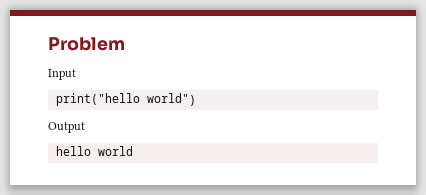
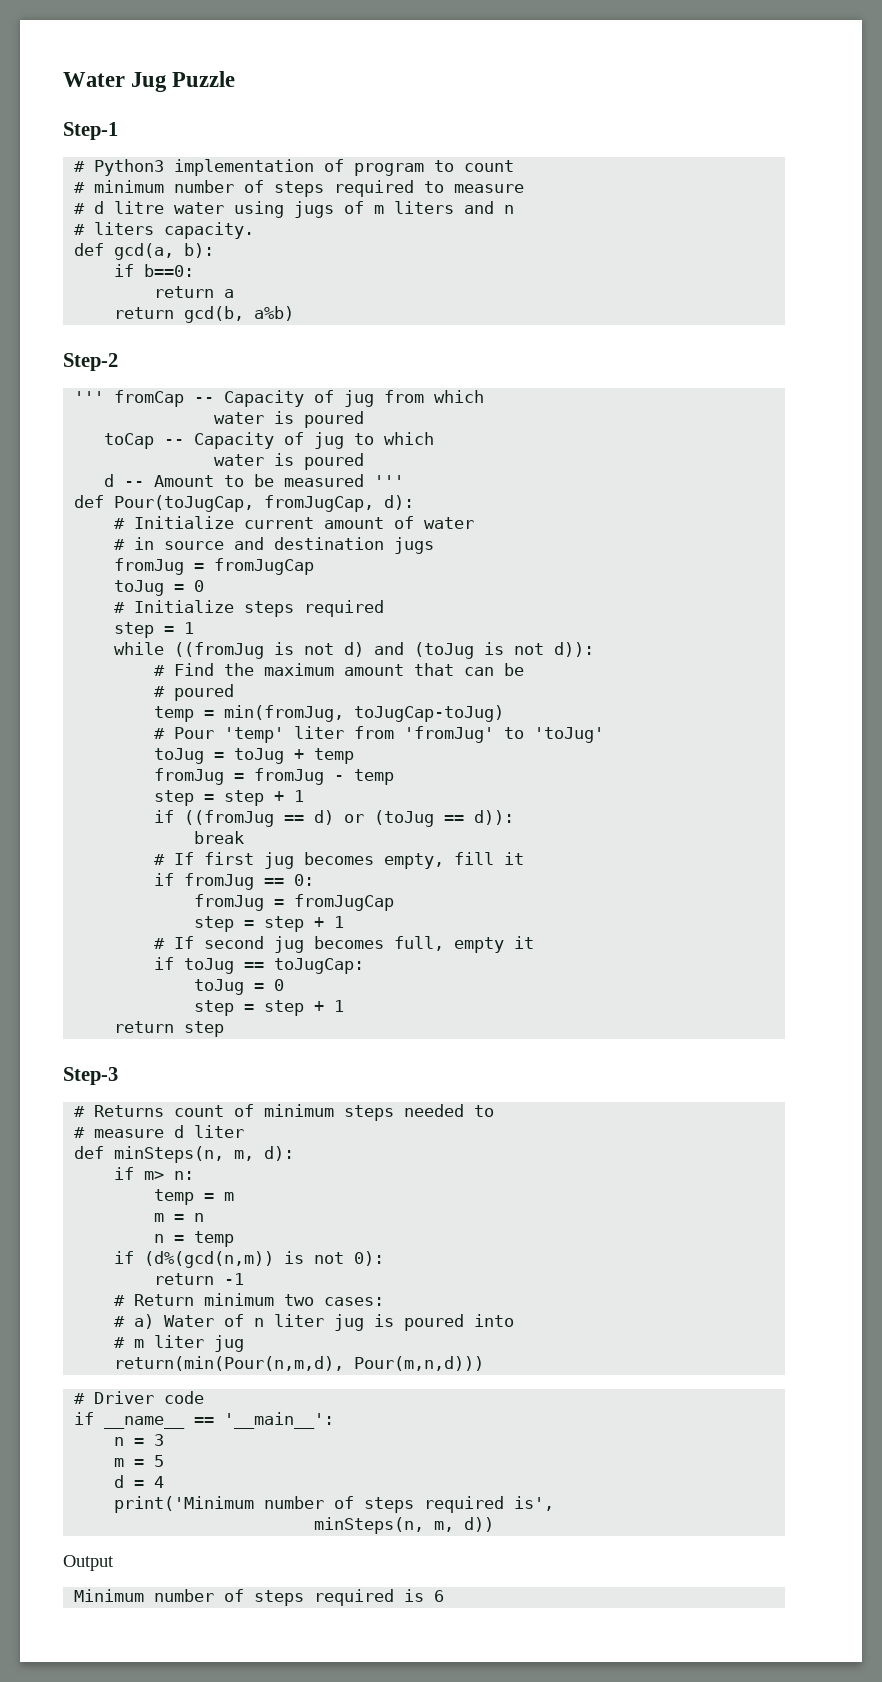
[48,37,125,51] [48,69,76,80] [55,93,196,106] [48,122,85,133] [55,146,133,156] Problem // Input // print("hello world") // Output // hello world -> [63,71,236,92] [63,122,118,140] [74,159,515,176] [74,180,525,197] [74,201,515,218] [74,222,255,239] [74,243,215,260] [114,264,195,277] [154,286,235,298] [114,306,295,323] [63,353,118,371] [74,390,485,407] [214,411,365,428] [104,432,435,449] [214,453,365,470] [104,474,405,487] [74,495,415,512] [114,516,475,529] [114,537,435,554] [114,558,315,575] [114,580,205,596] [114,600,385,617] [114,622,195,638] [114,642,595,659] [154,663,525,676] [154,684,235,701] [154,705,505,722] [154,726,605,743] [154,748,355,764] [154,768,395,785] [154,790,305,806] [154,810,515,827] [194,831,245,844] [154,852,525,869] [154,873,315,890] [194,894,395,911] [194,916,345,932] [154,936,535,953] [154,957,365,974] [194,979,285,995] [194,1000,345,1016] [114,1021,225,1037] [63,1067,118,1085] [74,1104,495,1121] [74,1125,245,1138] [74,1146,295,1163] [114,1167,195,1180] [154,1189,235,1205] [154,1213,205,1222] [154,1231,235,1247] [114,1251,385,1268] [154,1273,245,1285] [114,1293,385,1306] [114,1314,515,1331] [114,1335,245,1352] [114,1356,485,1371] [74,1391,205,1404] [74,1412,335,1429] [114,1434,165,1446] [114,1455,165,1467] [114,1475,165,1488] [114,1496,555,1513] [314,1517,495,1534] [63,1555,114,1571] [74,1589,445,1606] Water Jug Puzzle // Step-1 // # Python3 implementation of program to count // # minimum number of steps required to measure // # d litre water using jugs of m liters and n // # liters capacity. // def gcd(a, b): // if b==0: // return a // return gcd(b, a%b) // Step-2 // ''' fromCap -- Capacity of jug from which // water is poured // toCap -- Capacity of jug to which // water is poured // d -- Amount to be measured ''' // def Pour(toJugCap, fromJugCap, d): // # Initialize current amount of water // # in source and destination jugs // fromJug = fromJugCap // toJug = 0 // # Initialize steps required // step = 1 // while ((fromJug is not d) and (toJug is not d)): // # Find the maximum amount that can be // # poured // temp = min(fromJug, toJugCap-toJug) // # Pour 'temp' liter from 'fromJug' to 'toJug' // toJug = toJug + temp // fromJug = fromJug - temp // step = step + 1 // if ((fromJug == d) or (toJug == d)): // break // # If first jug becomes empty, fill it // if fromJug == 0: // fromJug = fromJugCap // step = step + 1 // # If second jug becomes full, empty it // if toJug == toJugCap: // toJug = 0 // step = step + 1 // return step // Step-3 // # Returns count of minimum steps needed to // # measure d liter // def minSteps(n, m, d): // if m> n: // temp = m // m = n // n = temp // if (d%(gcd(n,m)) is not 0): // return -1 // # Return minimum two cases: // # a) Water of n liter jug is poured into // # m liter jug // return(min(Pour(n,m,d), Pour(m,n,d))) // # Driver code // if __name__ == '__main__': // n = 3 // m = 5 // d = 4 // print('Minimum number of steps required is', // minSteps(n, m, d)) // Output // Minimum number of steps required is 6

